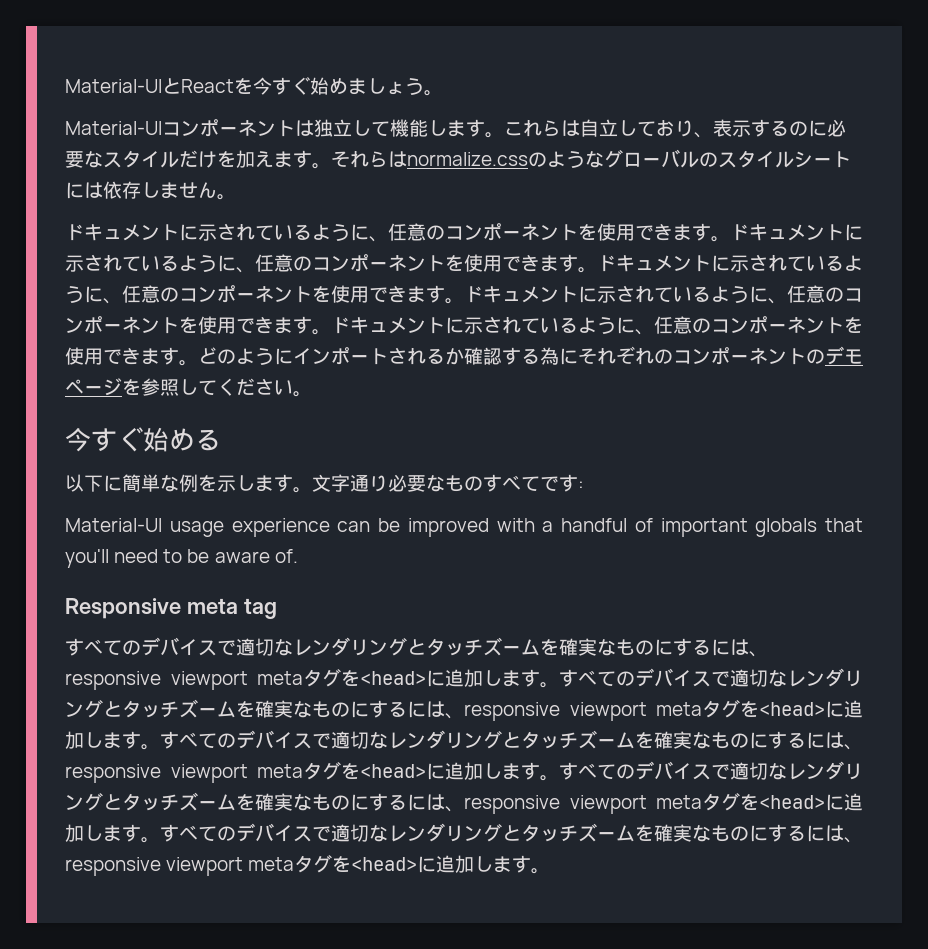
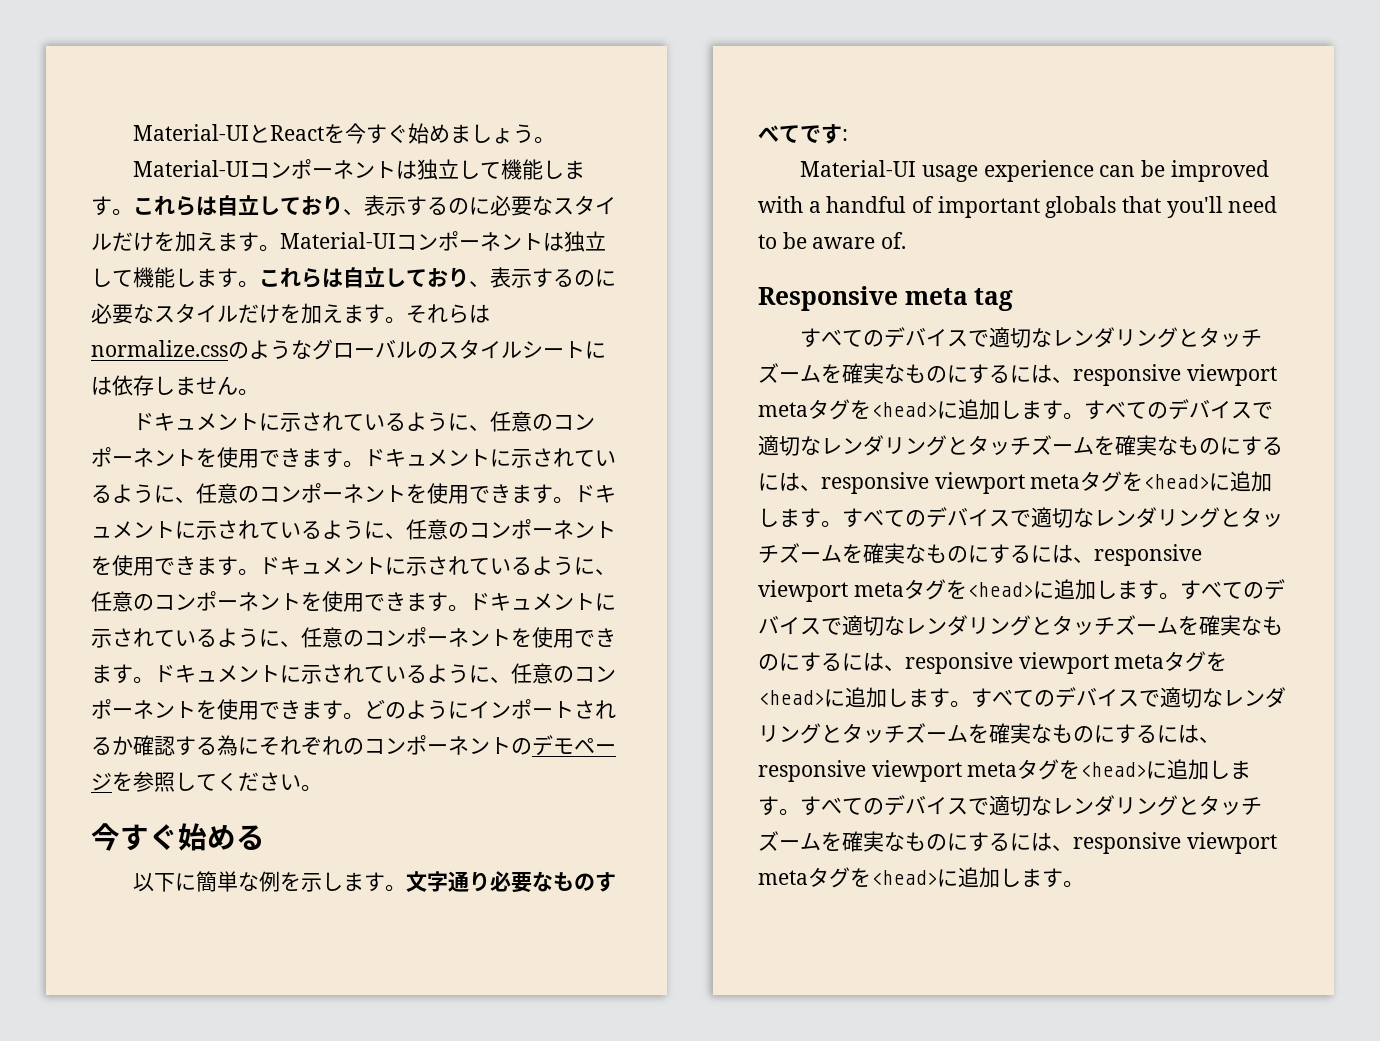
(331, 166) none -> [280,231,606,252] [91,267,616,288] [91,303,406,324] Material-UIコンポーネントは独立して機能します。これらは自立しており、表示するのに必要なスタイルだけを加えます。
(198, 363) none -> [154,663,616,684] [91,699,364,720] ドキュメントに示されているように、任意のコンポーネントを使用できます。
(551, 871) none -> [800,795,1262,816] [758,831,1277,854] [758,867,1084,888] すべてのデバイスで適切なレンダリングとタッチズームを確実なものにするには、responsive viewport metaタグを<head>に追加します。

